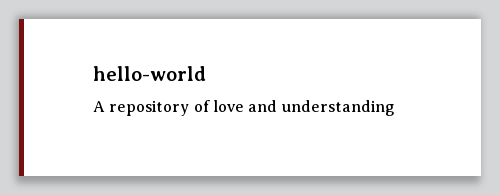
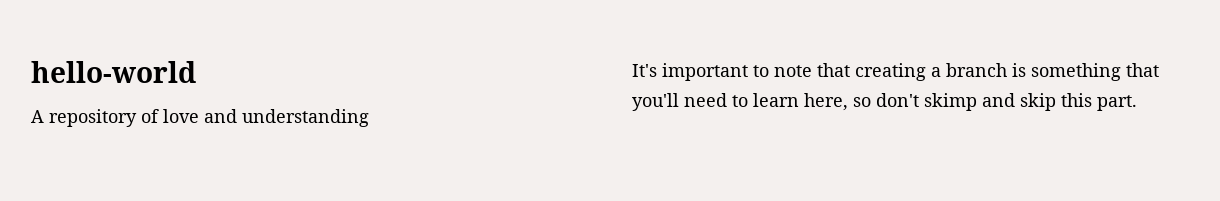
(395, 108) none -> [632,63,1159,81] [632,93,1137,111] // It's important to note that creating a branch is something that you'll need to learn here, so don't skimp and skip this part.

